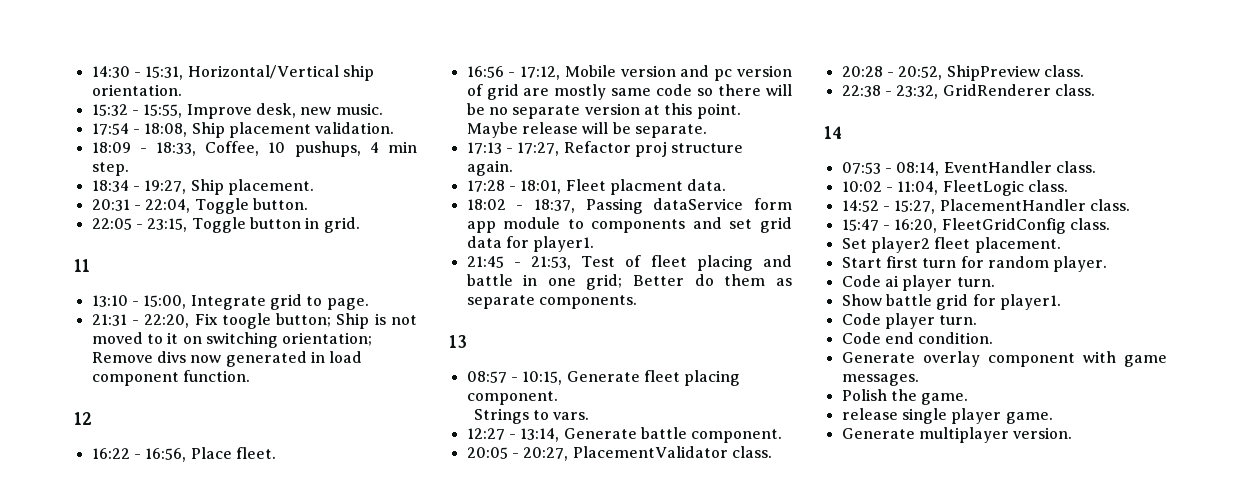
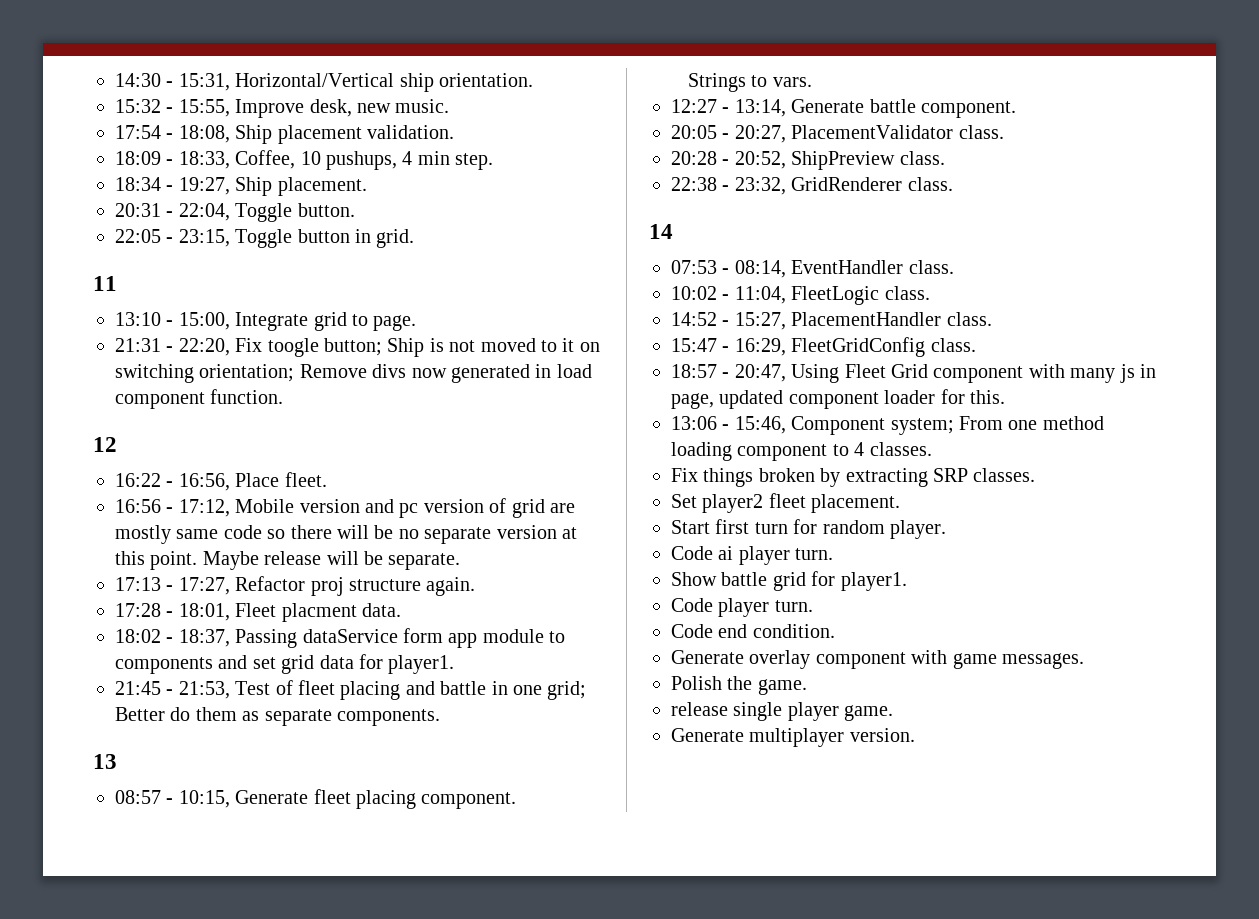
[894,219,938,233] 16:20, -> [734,338,786,356] 16:29,
(1110, 224) none -> [671,364,1156,383] [671,389,1005,409] [671,416,1104,435] [671,442,932,461] [671,468,1036,487] // 18:57 - 20:47, Using Fleet Grid component with many js in page, updated component loader for this. // 13:06 - 15:46, Component system; From one method loading component to 4 classes. // Fix things broken by extracting SRP classes.

